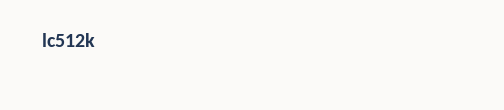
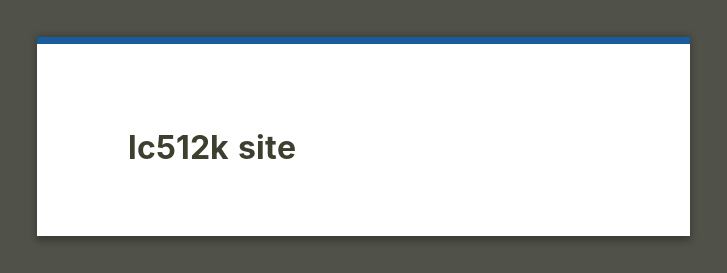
(95, 40) none -> [237,134,296,159] site

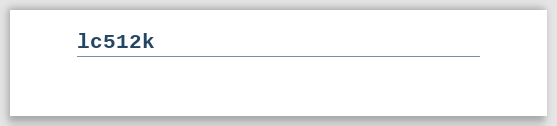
[237,134,296,159] site -> (155, 40) none

